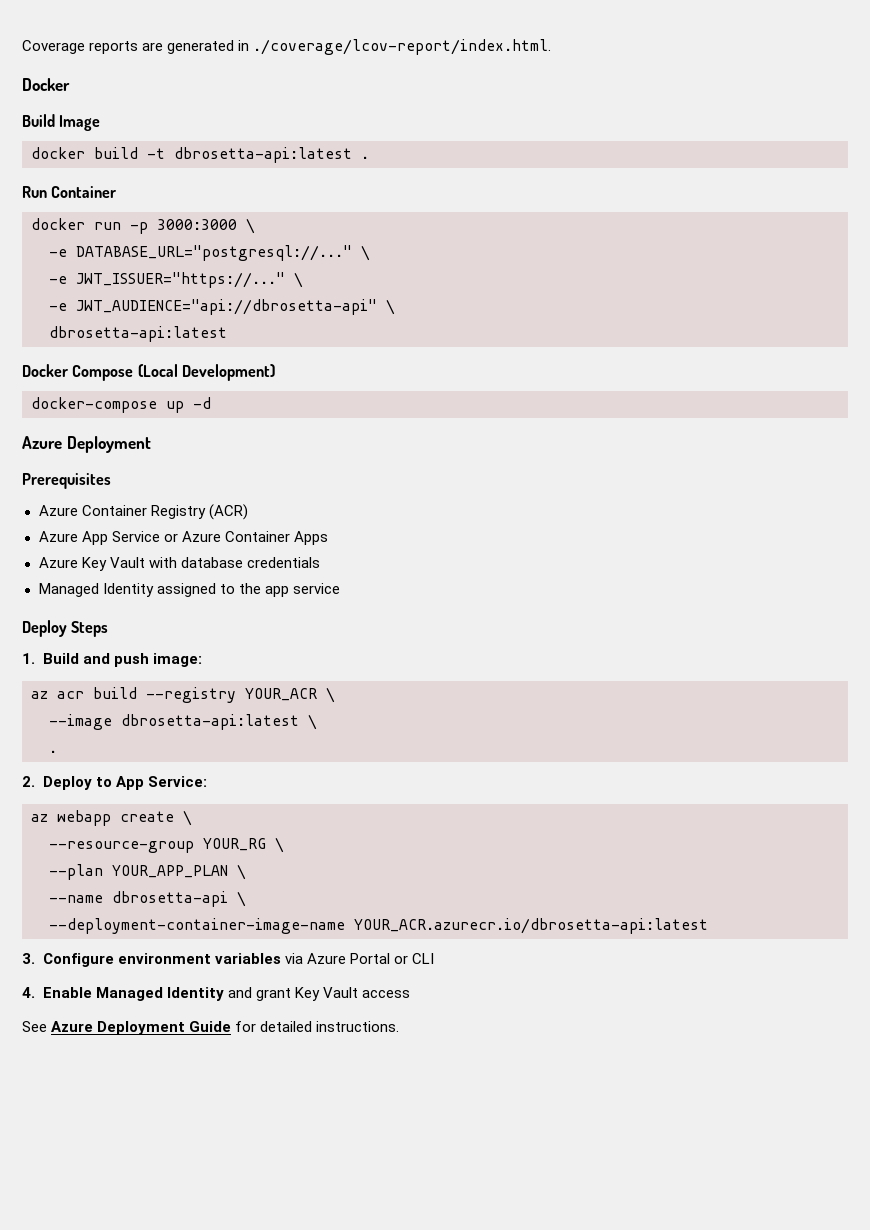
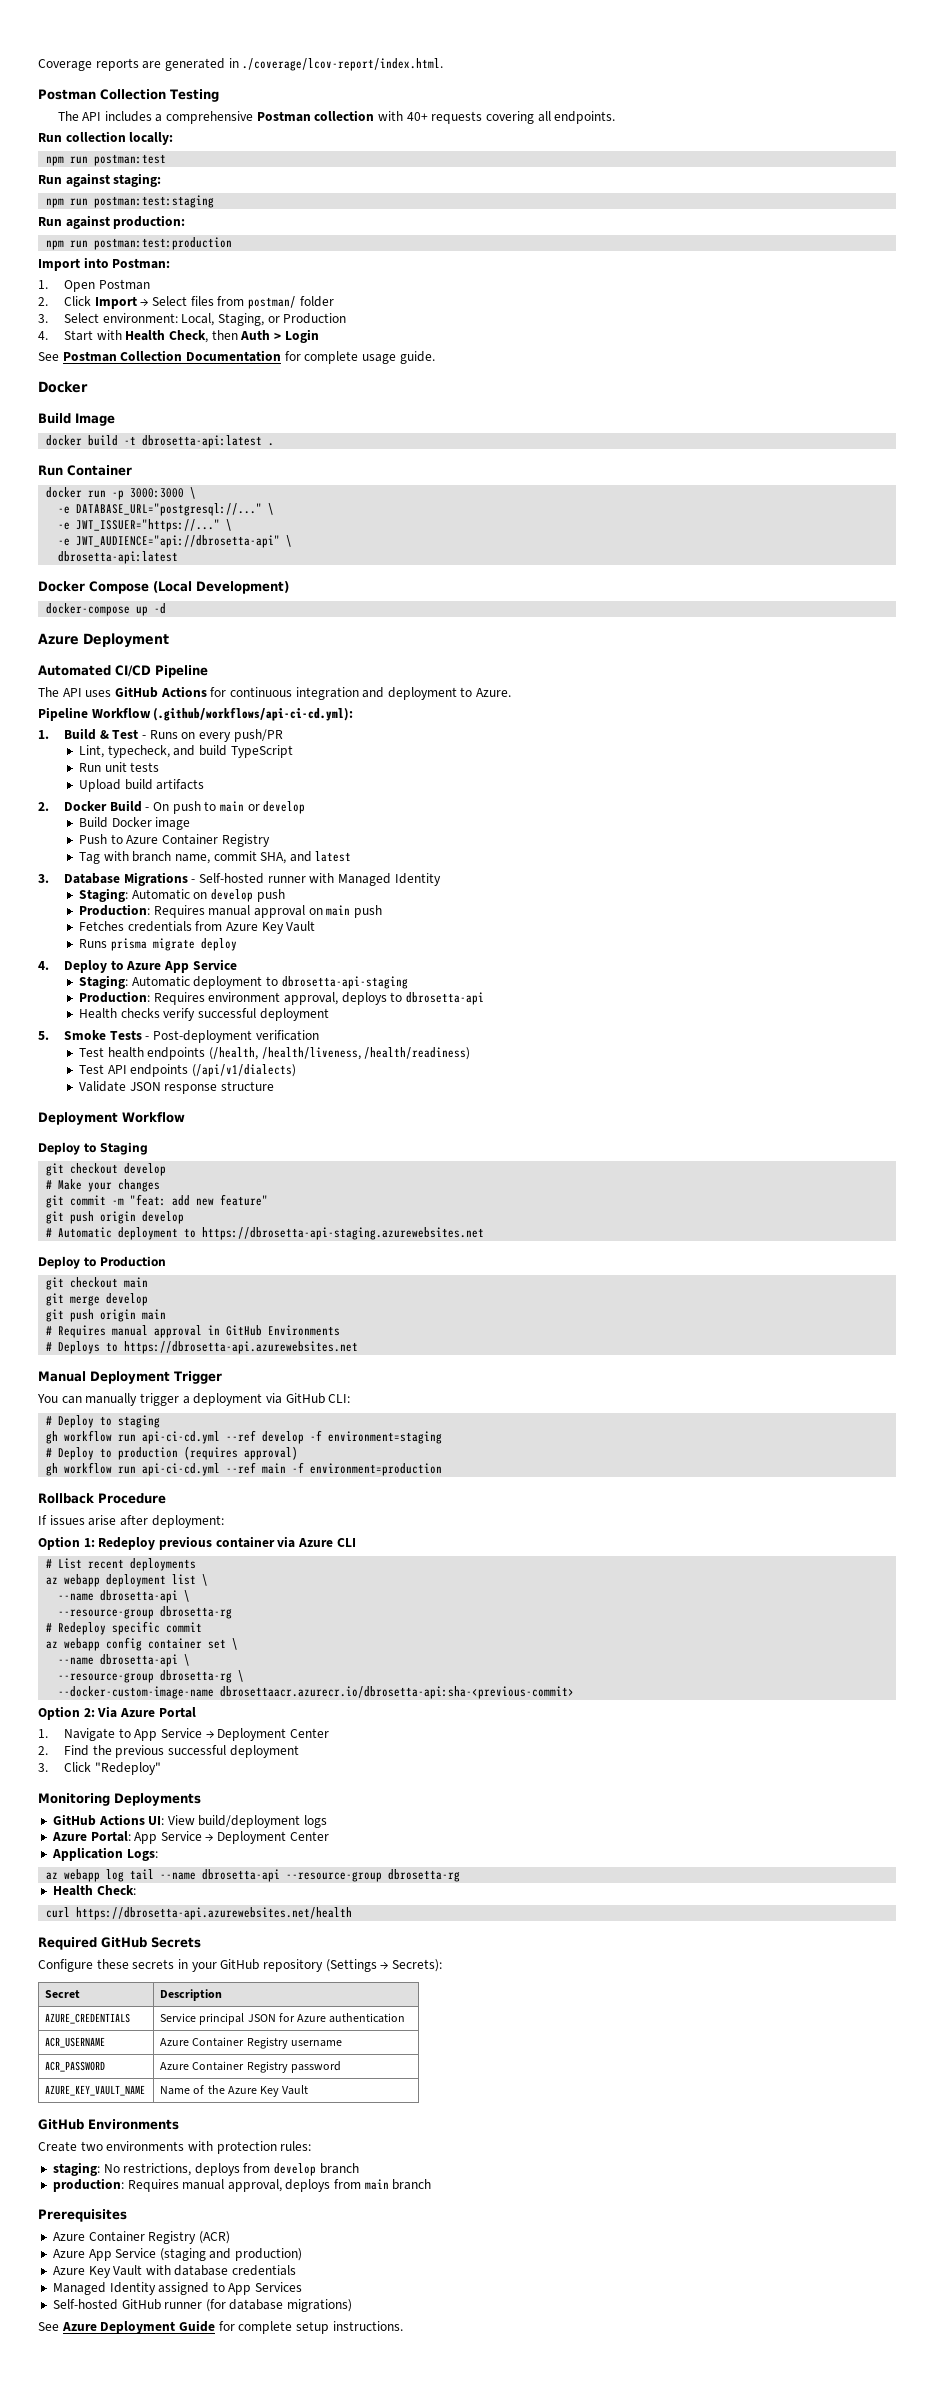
(552, 47) none -> [38,89,219,102] [57,110,616,124] [38,131,174,145] [46,154,167,166] [38,173,162,187] [46,195,215,208] [38,215,186,229] [46,237,233,250] [38,257,171,271] [38,279,150,292] [38,296,334,309] [38,313,347,326] [38,329,319,343] [38,350,435,364] // Postman Collection Testing // The API includes a comprehensive Postman collection with 40+ requests covering all endpoints. // Run collection locally: // npm run postman:test // Run against staging: // npm run postman:test:staging // Run against production: // npm run postman:test:production // Import into Postman: // 1. Open Postman // 2. Click Import → Select files from postman/ folder // 3. Select environment: Local, Staging, or Production // 4. Start with Health Check, then Auth > Login // See Postman Collection Documentation for complete usage guide.
(151, 444) none -> [38,665,208,678] [38,686,512,700] [38,707,354,721] [38,728,283,742] [78,745,293,758] [78,762,160,772] [78,779,205,792] [38,800,306,814] [78,817,191,830] [78,834,270,847] [78,851,352,864] [38,872,441,886] [78,888,285,902] [78,904,382,918] [78,921,316,934] [78,938,237,951] [38,959,237,973] [78,975,408,989] [78,991,484,1005] [78,1008,329,1021] [38,1030,319,1043] [78,1047,471,1060] [78,1064,296,1077] [78,1081,274,1094] [38,1112,185,1125] [38,1142,148,1155] [46,1163,167,1176] [46,1179,161,1192] [46,1194,269,1208] [46,1211,185,1224] [46,1227,485,1240] [38,1256,166,1269] [46,1277,149,1290] [46,1293,149,1306] [46,1309,167,1322] [46,1325,341,1338] [46,1341,359,1354] [38,1371,222,1384] [37,1393,351,1406] [46,1415,161,1428] [46,1430,443,1444] [46,1446,299,1460] [46,1462,443,1476] [38,1493,166,1504] [38,1515,224,1528] [38,1536,356,1550] [46,1558,197,1571] [46,1574,209,1587] [58,1590,191,1603] [58,1606,233,1619] [46,1621,203,1635] [46,1637,239,1651] [58,1654,191,1667] [58,1670,245,1683] [58,1686,575,1699] [38,1706,196,1720] [38,1728,329,1741] [38,1745,299,1758] [38,1762,161,1775] [38,1793,201,1806] [52,1814,328,1828] [51,1831,329,1844] [51,1847,158,1861] [46,1869,461,1882] [52,1885,136,1896] [46,1907,353,1920] [38,1937,201,1950] [38,1959,442,1972] [45,1990,81,1998] [160,1989,223,2001] [45,2013,131,2024] [160,2013,406,2025] [45,2037,106,2048] [160,2037,342,2049] [45,2061,106,2072] [160,2061,341,2073] [45,2085,146,2096] [160,2085,309,2097] [38,2119,179,2130] [38,2141,312,2154] [52,2162,359,2176] [52,2178,432,2192] // Automated CI/CD Pipeline // The API uses GitHub Actions for continuous integration and deployment to Azure. // Pipeline Workflow (.github/workflows/api-ci-cd.yml): // 1. Build & Test - Runs on every push/PR // Lint, typecheck, and build TypeScript // Run unit tests // Upload build artifacts // 2. Docker Build - On push to main or develop // Build Docker image // Push to Azure Container Registry // Tag with branch name, commit SHA, and latest // 3. Database Migrations - Self-hosted runner with Managed Identity // Staging: Automatic on develop push // Production: Requires manual approval on main push // Fetches credentials from Azure Key Vault // Runs prisma migrate deploy // 4. Deploy to Azure App Service // Staging: Automatic deployment to dbrosetta-api-staging // Production: Requires environment approval, deploys to dbrosetta-api // Health checks verify successful deployment // 5. Smoke Tests - Post-deployment verification // Test health endpoints (/health, /health/liveness, /health/readiness) // Test API endpoints (/api/v1/dialects) // Validate JSON response structure // Deployment Workflow // Deploy to Staging // git checkout develop // # Make your changes // git commit -m "feat: add new feature" // git push origin develop // # Automatic deployment to https://dbrosetta-api-staging.azurewebsites.net // Deploy to Production // git checkout main // git merge develop // git push origin main // # Requires manual approval in GitHub Environments // # Deploys to https://dbrosetta-api.azurewebsites.net // Manual Deployment Trigger // You can manually trigger a deployment via GitHub CLI: // # Deploy to staging // gh workflow run api-ci-cd.yml --ref develop -f environment=staging // # Deploy to production (requires approval) // gh workflow run api-ci-cd.yml --ref main -f environment=production // Rollback Procedure // If issues arise after deployment: // Option 1: Redeploy previous container via Azure CLI // # List recent deployments // az webapp deployment list \ // --name dbrosetta-api \ // --resource-group dbrosetta-rg // # Redeploy specific commit // az webapp config container set \ // --name dbrosetta-api \ // --resource-group dbrosetta-rg \ // --docker-custom-image-name dbrosettaacr.azurecr.io/dbrosetta-api:sha-<previous-commit> // Option 2: Via Azure Portal // 1. Navigate to App Service → Deployment Center // 2. Find the previous successful deployment // 3. Click "Redeploy" // Monitoring Deployments // GitHub Actions UI: View build/deployment logs // Azure Portal: App Service → Deployment Center // Application Logs: // az webapp log tail --name dbrosetta-api --resource-group dbrosetta-rg // Health Check: // curl https://dbrosetta-api.azurewebsites.net/health // Required GitHub Secrets // Configure these secrets in your GitHub repository (Settings → Secrets): // Secret | Description // AZURE_CREDENTIALS | Service principal JSON for Azure authentication // ACR_USERNAME | Azure Container Registry username // ACR_PASSWORD | Azure Container Registry password // AZURE_KEY_VAULT_NAME | Name of the Azure Key Vault // GitHub Environments // Create two environments with protection rules: // staging: No restrictions, deploys from develop branch // production: Requires manual approval, deploys from main branch
[163,531,328,545] or Azure Container Apps -> [159,2248,303,2261] (staging and production)
[238,583,340,597] [22,620,109,637] [22,653,202,667] [31,687,335,703] [49,714,317,730] [49,750,57,753] [22,776,207,790] [31,810,192,826] [49,837,284,853] [49,864,246,880] [49,891,246,907] [49,918,708,934] [22,953,434,967] [22,987,410,1001] the app service // Deploy Steps // 1. Build and push image: // az acr build --registry YOUR_ACR \ // --image dbrosetta-api:latest \ // . // 2. Deploy to App Service: // az webapp create \ // --resource-group YOUR_RG \ // --plan YOUR_APP_PLAN \ // --name dbrosetta-api \ // --deployment-container-image-name YOUR_ACR.azurecr.io/dbrosetta-api:latest // 3. Configure environment variables via Azure Portal or CLI // 4. Enable Managed Identity and grant Key Vault access -> [228,2282,303,2295] [52,2299,353,2312] App Services // Self-hosted GitHub runner (for database migrations)
[260,1021,313,1032] detailed -> [238,2321,329,2334] complete setup

